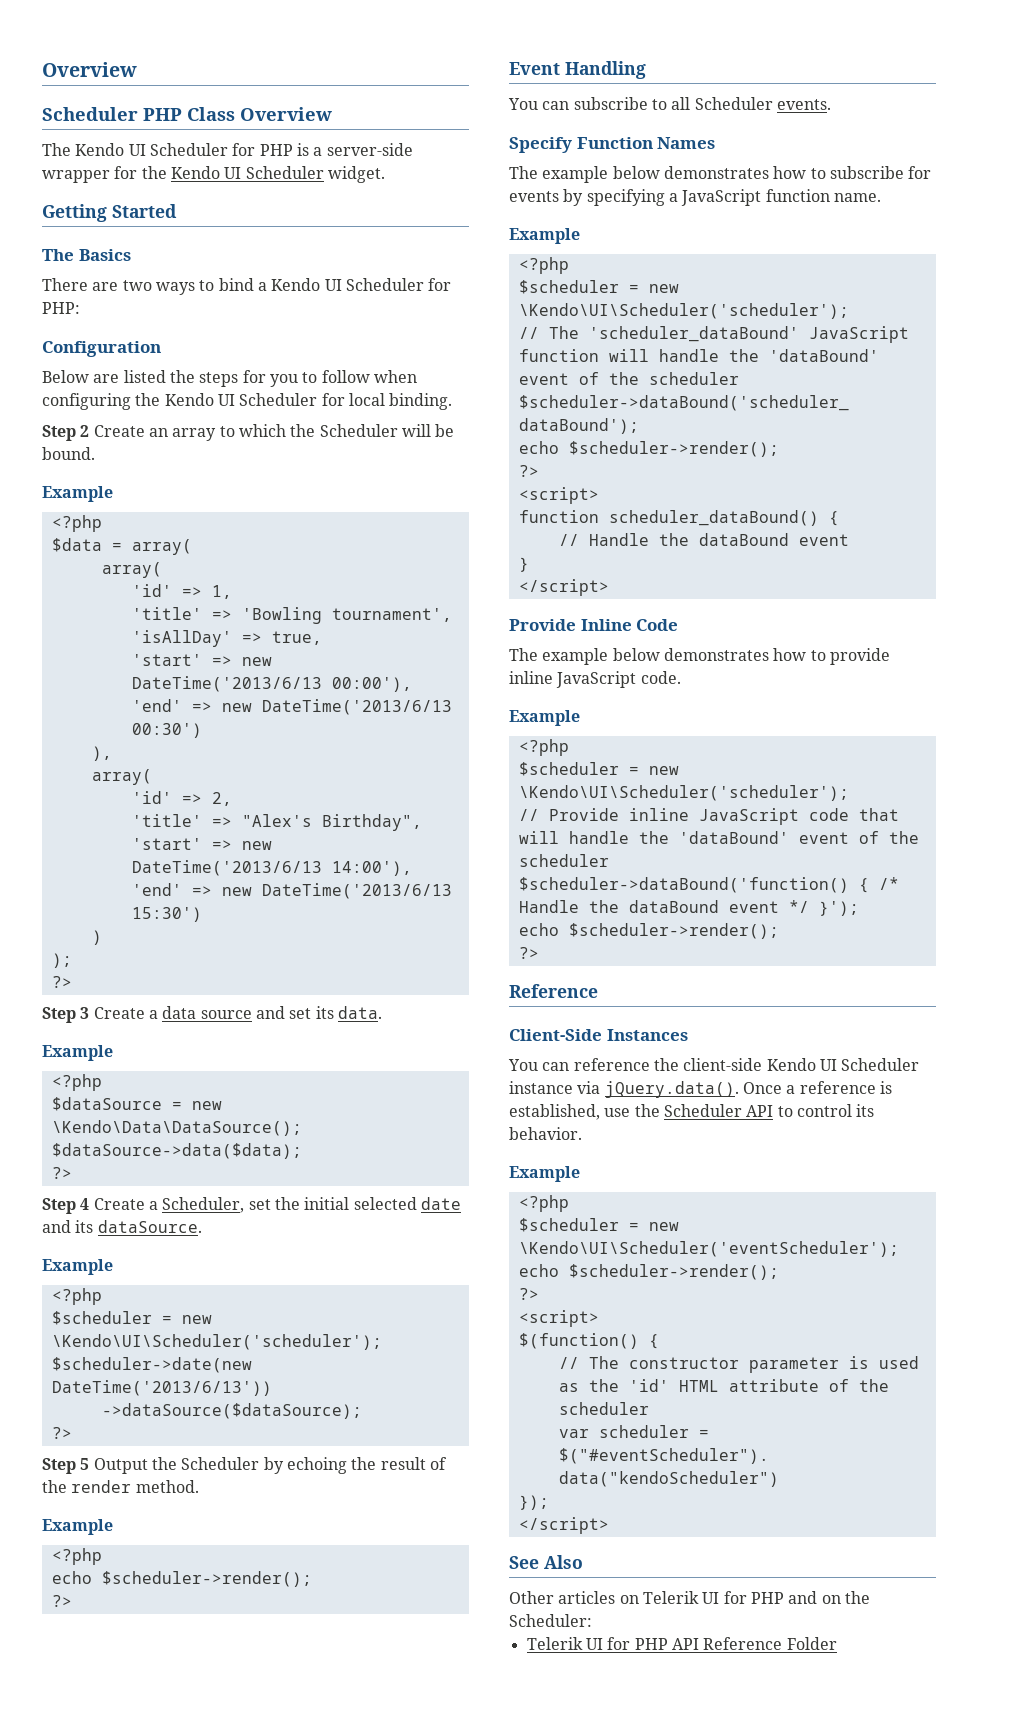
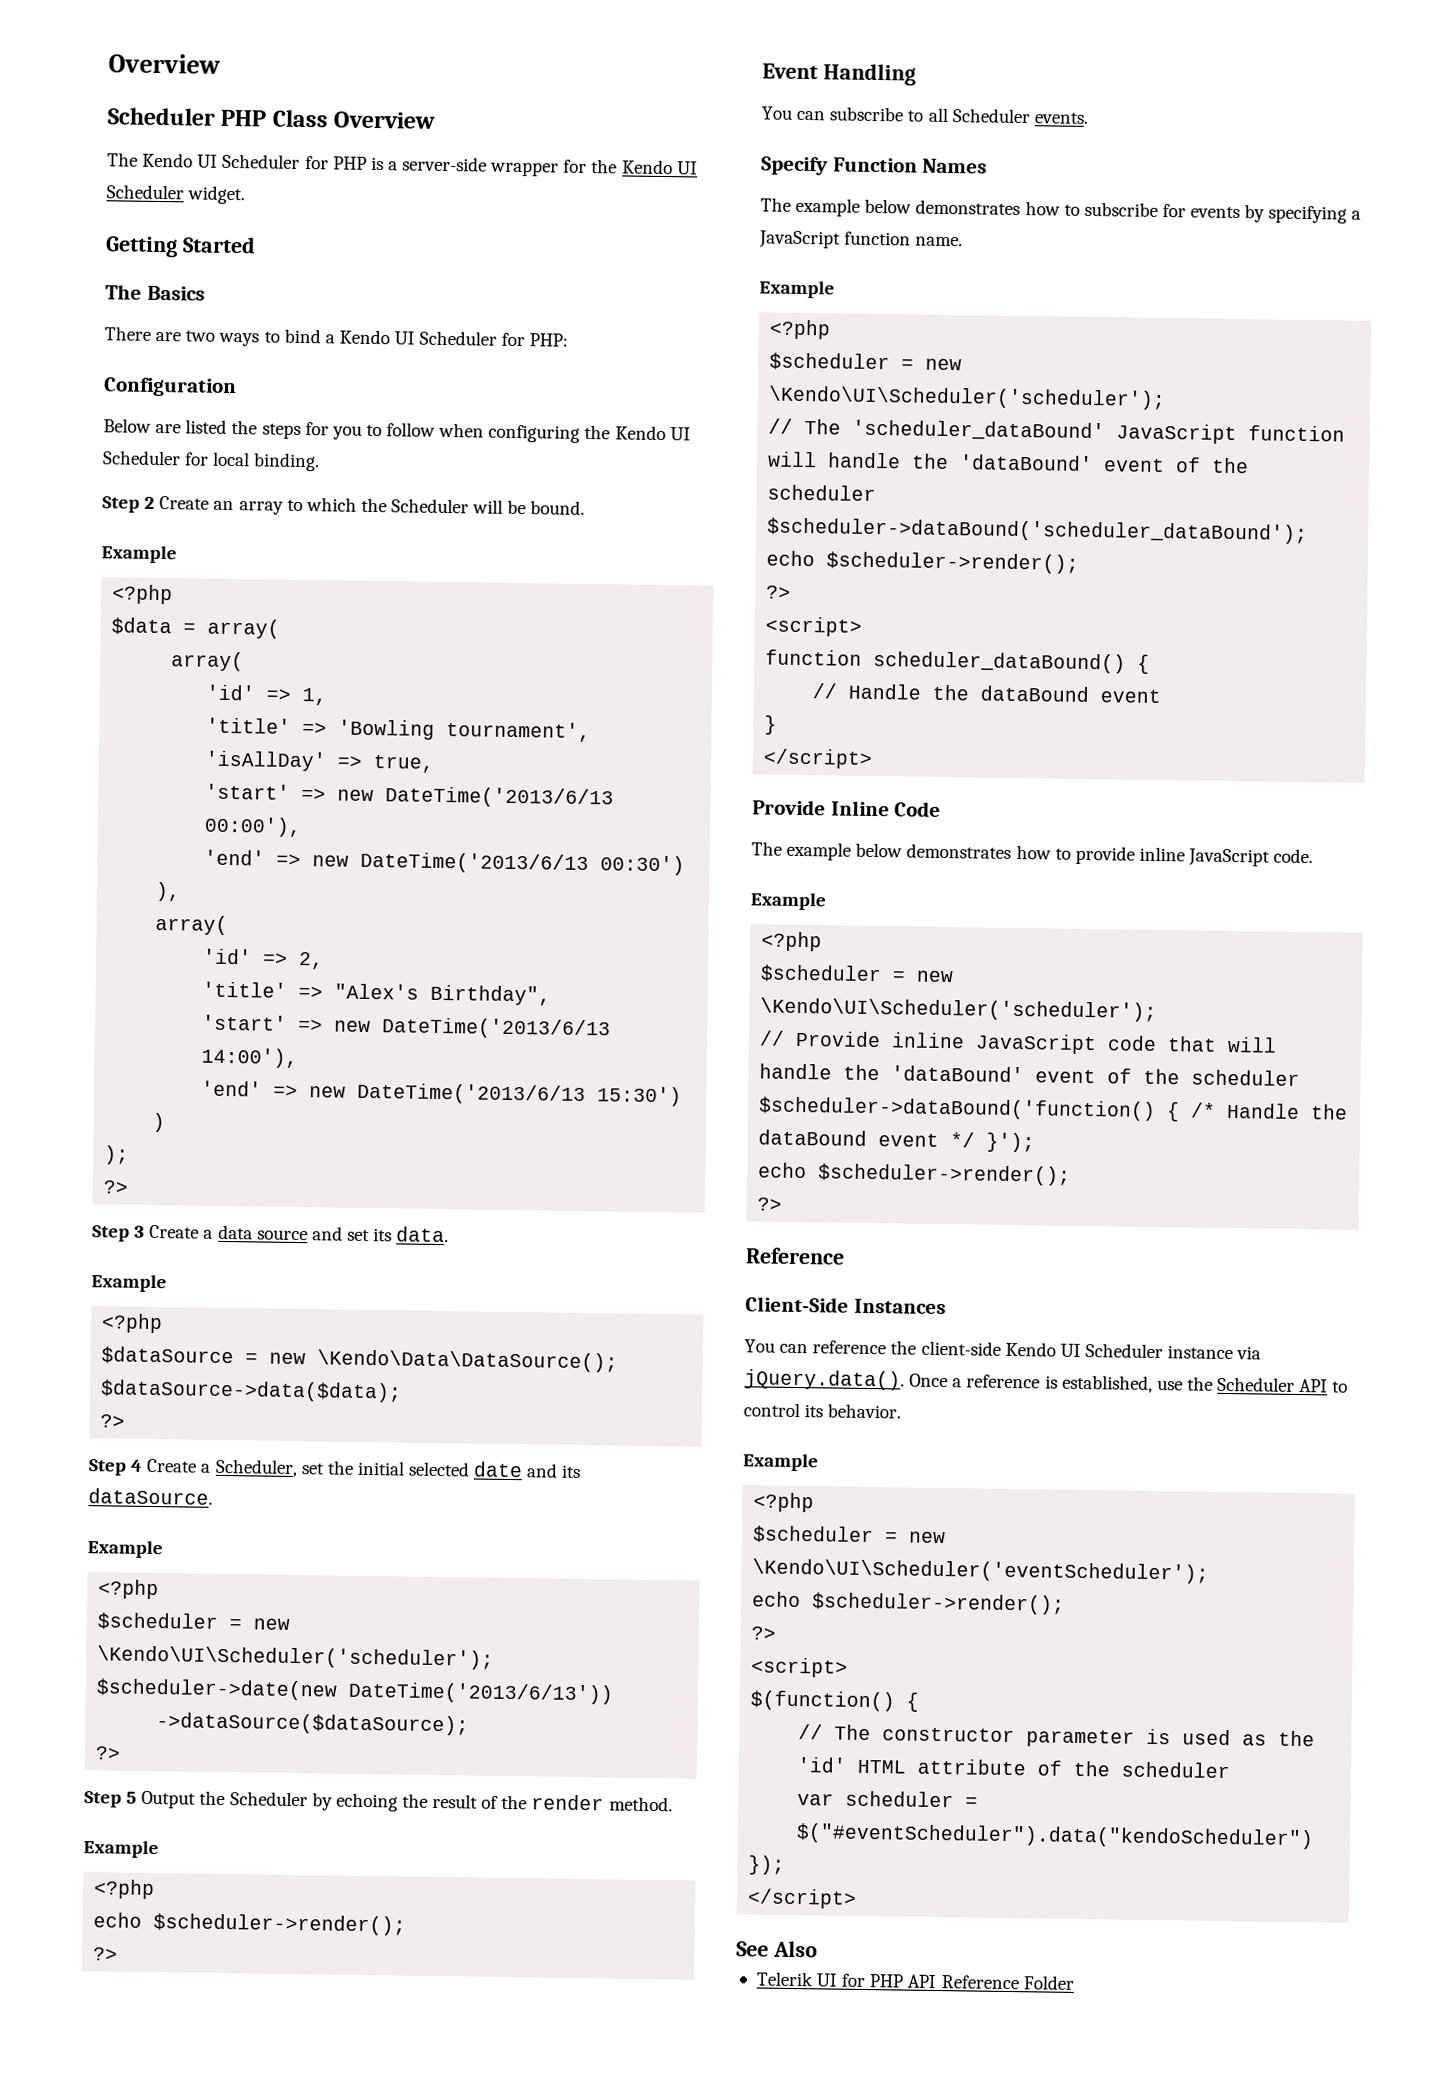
[509,1591,870,1604] [509,1614,592,1627] // Other articles on Telerik UI for PHP and on the Scheduler: -> (818, 1949) none

